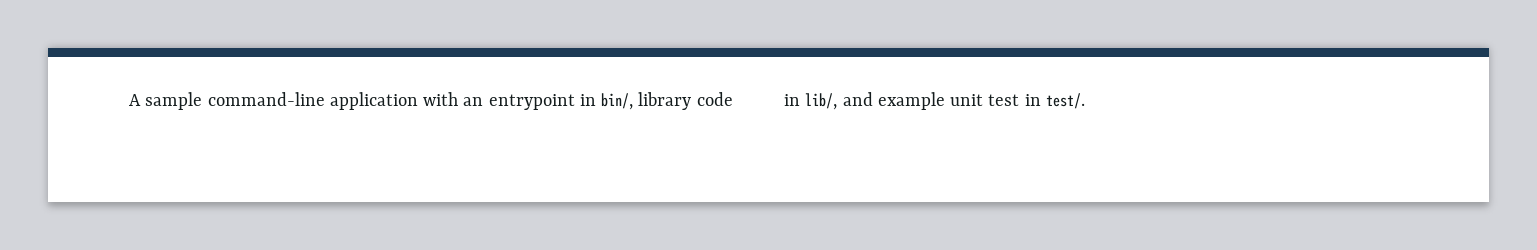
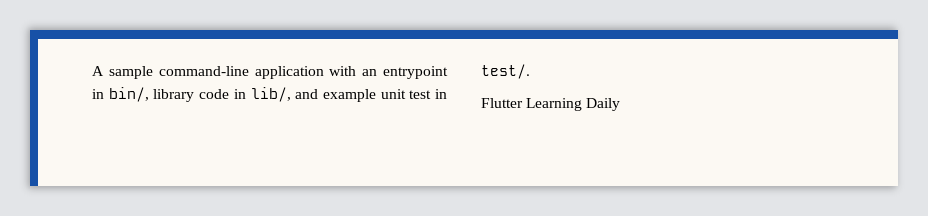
(1085, 101) none -> [481,98,621,111] // Flutter Learning Daily

